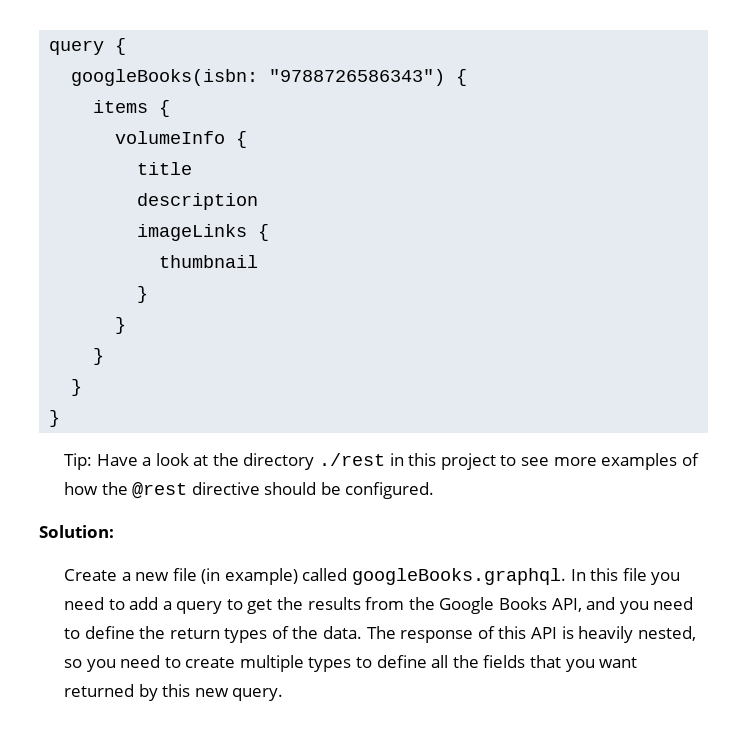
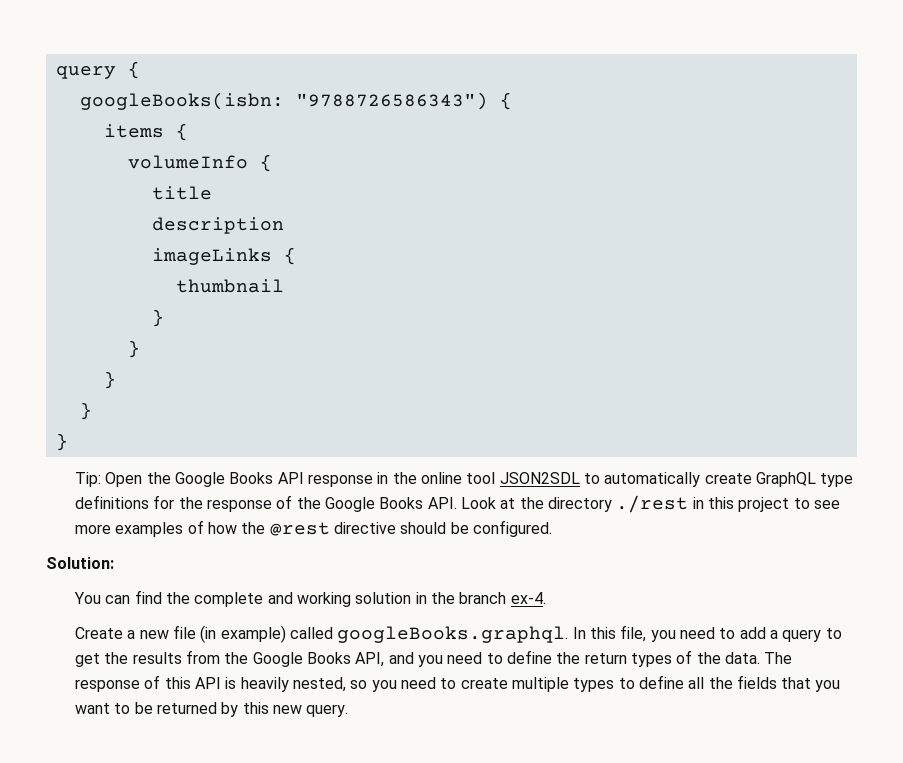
[96,453,189,466] Have a look -> [105,472,854,487] [75,495,496,512] Open the Google Books API response in the online tool JSON2SDL to automatically create GraphQL type definitions for the response of the Google Books API. Look
(114, 531) none -> [74,590,546,607] // You can find the complete and working solution in the branch ex-4.
[622,568,647,581] file -> [620,625,647,642] file,
(638, 662) none -> [114,702,153,714] to be

